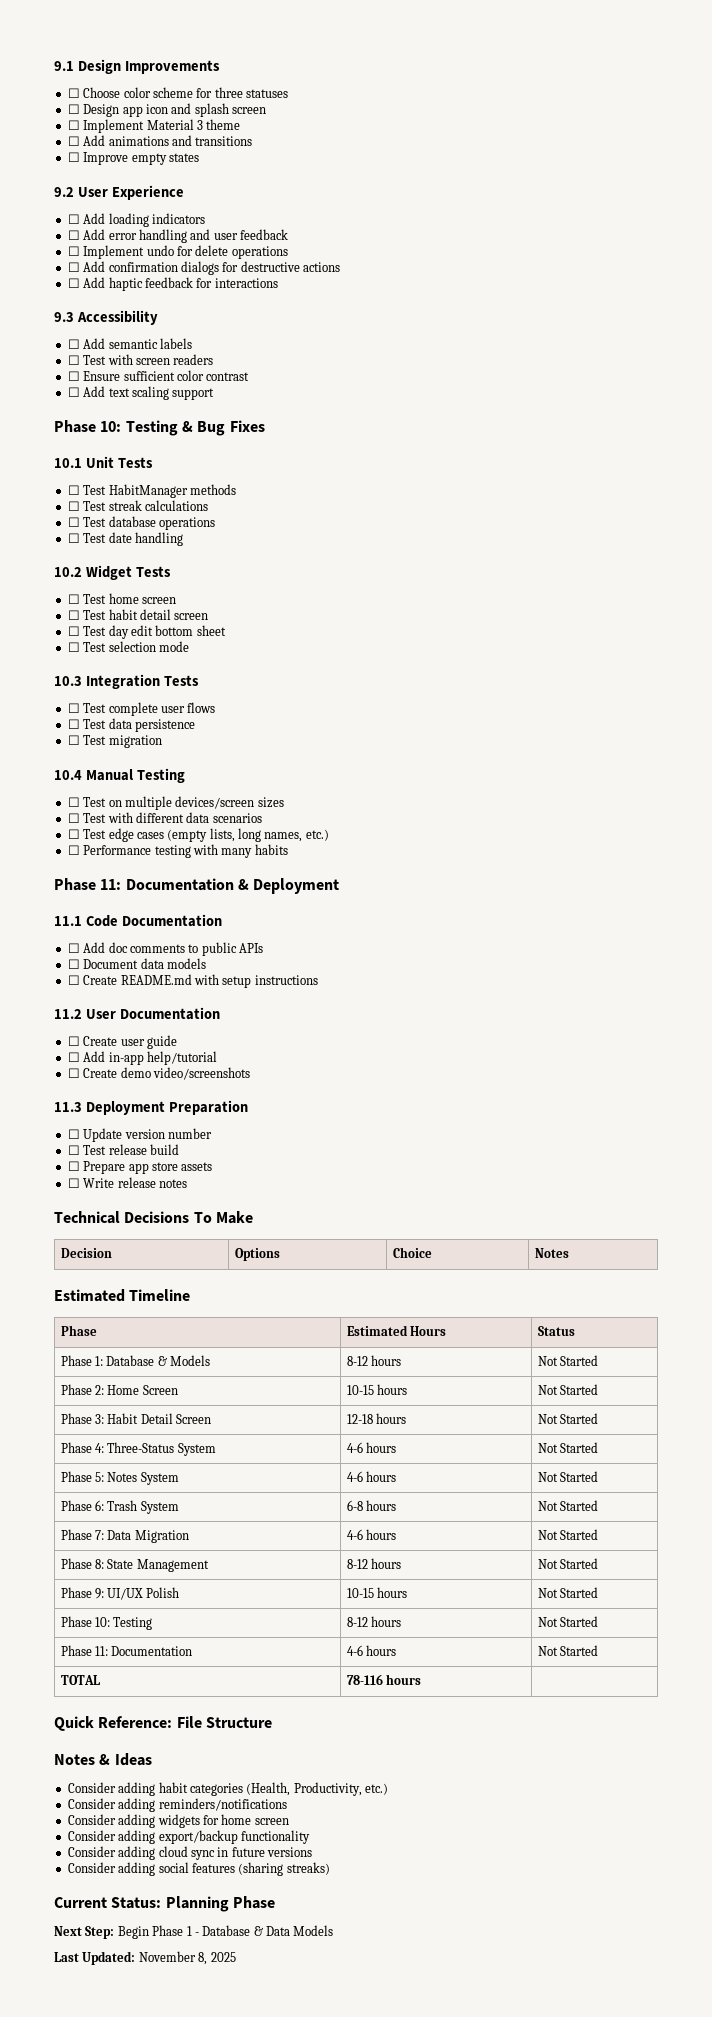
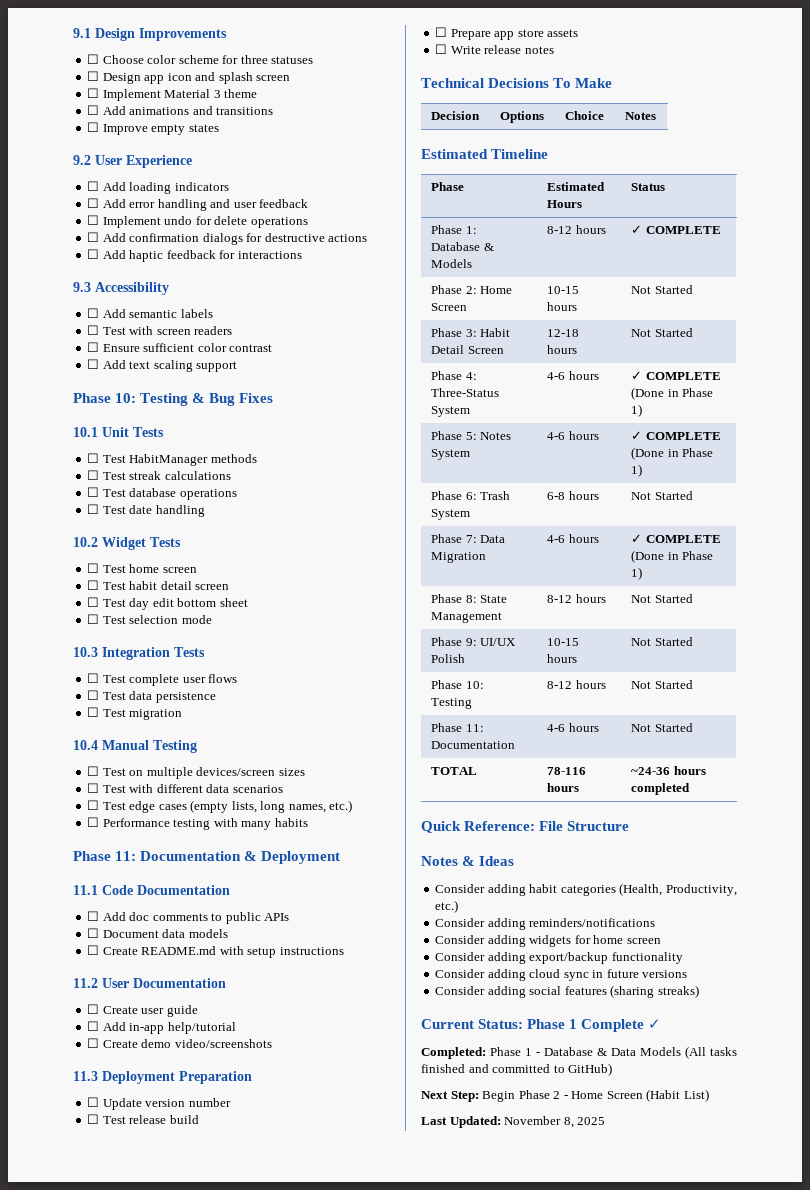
[537,1355,598,1366] Not Started -> [631,225,721,234] ✓ COMPLETE
[537,1442,598,1453] Not Started -> [631,371,721,380] [631,387,714,400] [631,404,643,417] ✓ COMPLETE (Done in Phase 1)
[537,1471,598,1482] Not Started -> [631,431,721,440] [631,447,714,460] [631,464,643,477] ✓ COMPLETE (Done in Phase 1)
[537,1529,598,1540] Not Started -> [631,534,721,543] [631,550,714,563] [631,567,643,580] ✓ COMPLETE (Done in Phase 1)
(421, 1679) none -> [631,766,706,775] [631,783,691,795] ~24-36 hours completed
[165,1896,275,1912] [54,1926,149,1939] Planning Phase // Next Step: Begin -> [527,1019,662,1032] [421,1047,486,1059] Phase 1 Complete ✓ // Completed:
(334, 1930) none -> [685,1046,737,1059] [421,1063,613,1076] [421,1089,709,1102] (All tasks finished and committed to GitHub) // Next Step: Begin Phase 2 - Home Screen (Habit List)

